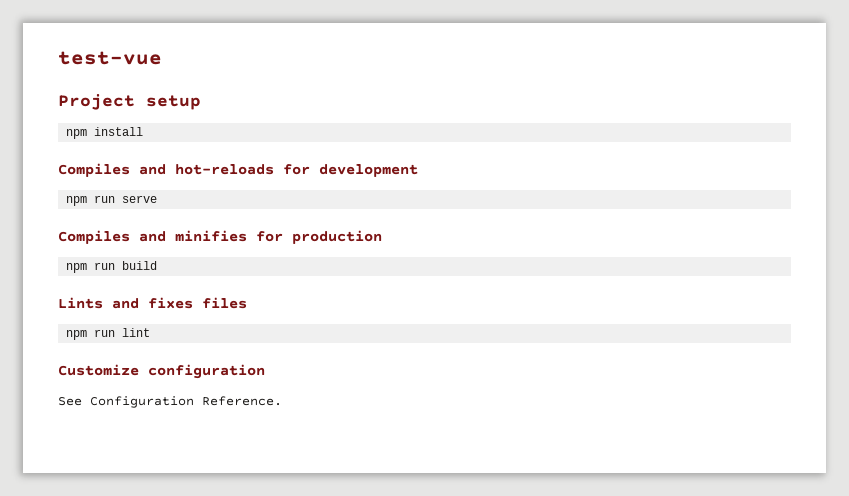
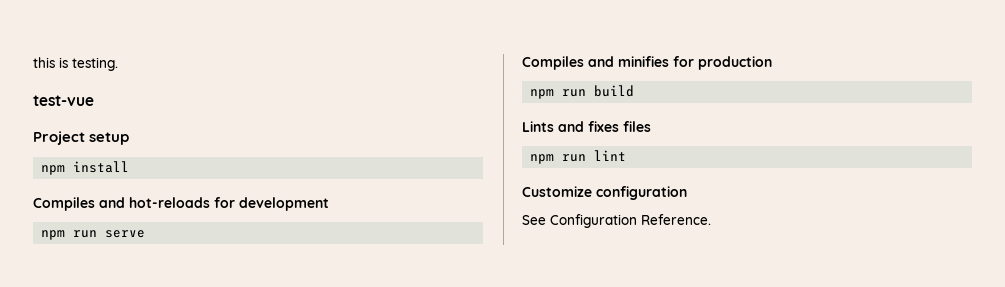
(58, 58) none -> [33,57,118,71] this is testing. //

